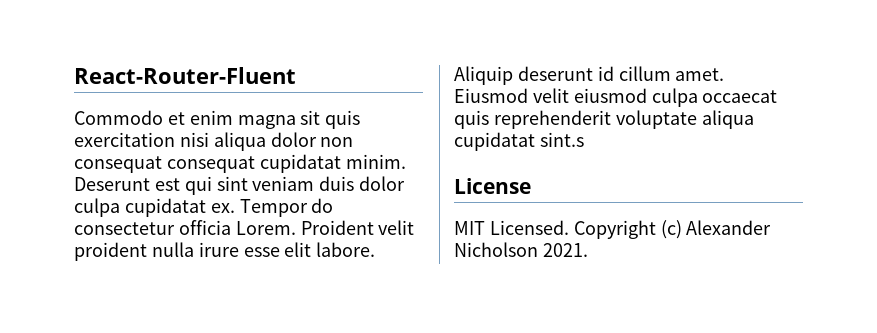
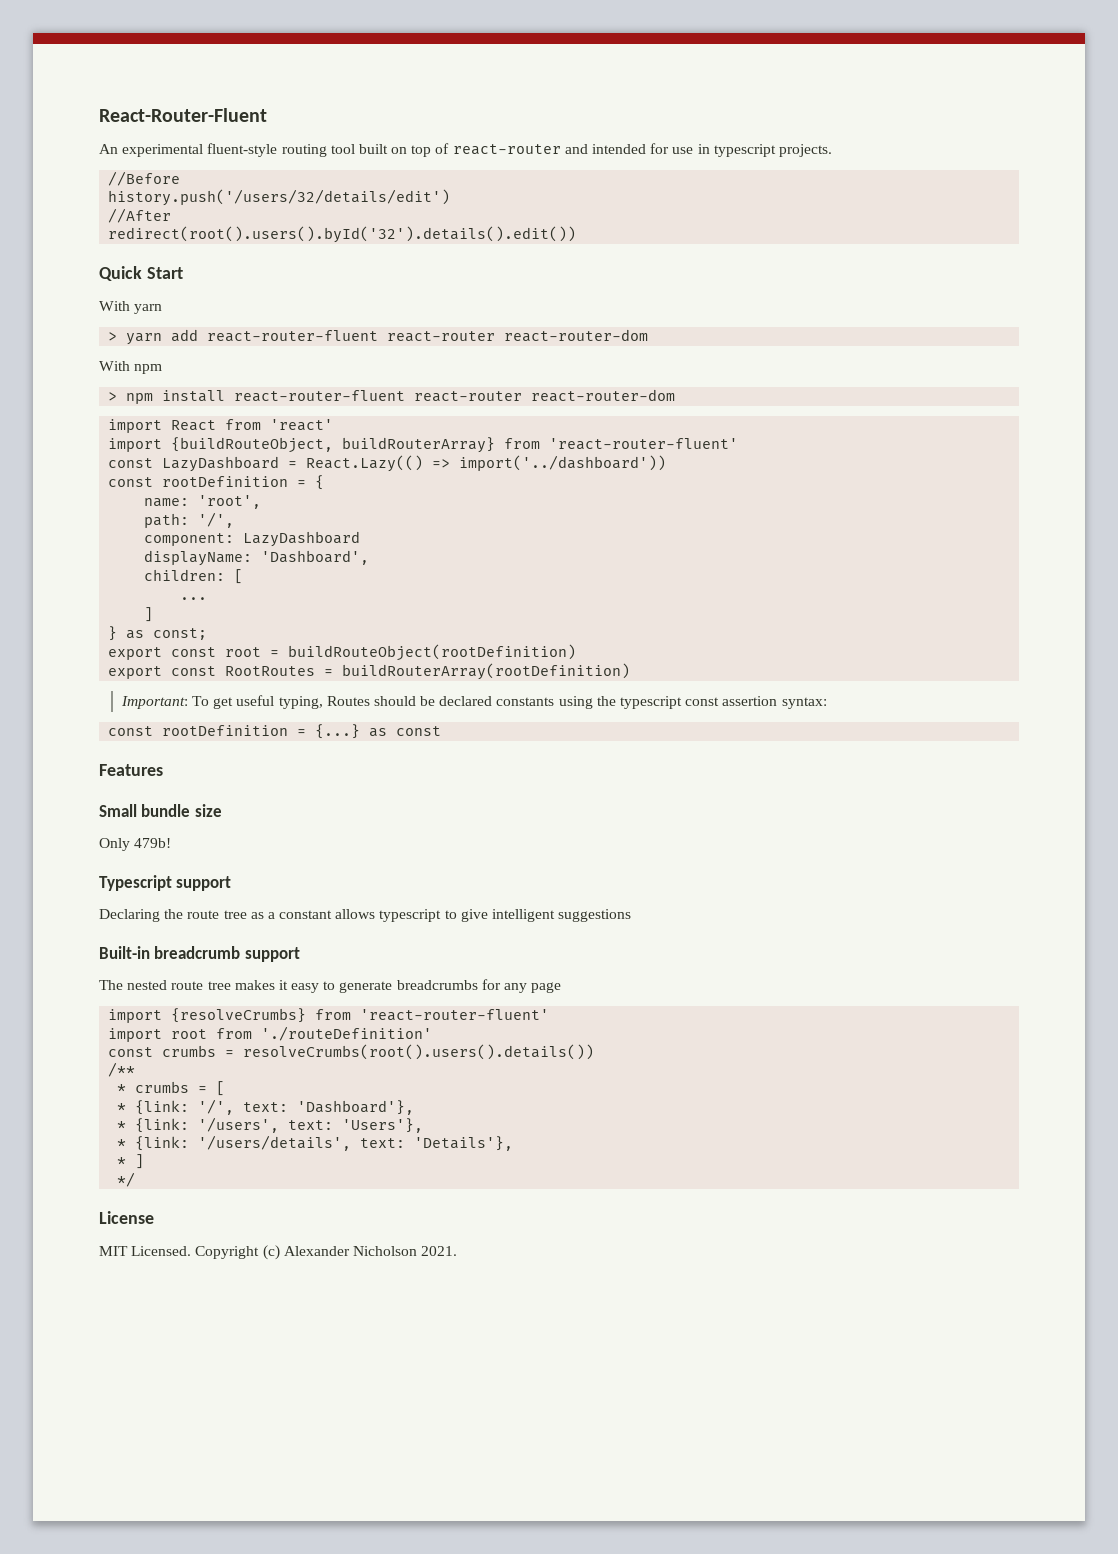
[74,110,361,129] [74,132,354,151] [74,154,406,173] [74,176,406,195] [74,198,334,217] [74,220,415,235] [74,242,376,261] [454,66,725,85] [454,88,778,107] [454,110,754,129] [454,132,584,151] Commodo et enim magna sit quis exercitation nisi aliqua dolor non consequat consequat cupidatat minim. Deserunt est qui sint veniam duis dolor culpa cupidatat ex. Tempor do consectetur officia Lorem. Proident velit proident nulla irure esse elit labore. Aliquip deserunt id cillum amet. Eiusmod velit eiusmod culpa occaecat quis reprehenderit voluptate aliqua cupidatat sint.s -> [99,143,832,157] [108,171,181,186] [108,189,451,206] [108,208,172,223] [108,226,577,243] [99,266,183,281] [99,301,163,314] [108,329,649,345] [99,361,163,374] [108,389,676,404] [108,419,334,433] [108,437,739,453] [108,455,667,472] [108,475,325,490] [144,495,262,509] [144,512,235,528] [144,531,361,547] [144,550,370,566] [144,569,244,584] [180,597,208,600] [144,607,154,622] [108,626,208,641] [108,644,577,661] [108,663,631,680] [120,695,827,709] [108,724,442,739] [99,764,163,776] [99,804,222,817] [99,838,172,851] [99,875,232,891] [99,909,632,922] [99,946,300,962] [99,979,562,993] [108,1008,550,1023] [108,1026,433,1042] [108,1044,595,1060] [108,1062,136,1077] [117,1081,226,1096] [117,1099,415,1115] [117,1117,424,1133] [117,1135,514,1151] [117,1154,145,1169] [117,1172,136,1187] An experimental fluent-style routing tool built on top of react-router and intended for use in typescript projects. // //Before // history.push('/users/32/details/edit') // //After // redirect(root().users().byId('32').details().edit()) // Quick Start // With yarn // > yarn add react-router-fluent react-router react-router-dom // With npm // > npm install react-router-fluent react-router react-router-dom // import React from 'react' // import {buildRouteObject, buildRouterArray} from 'react-router-fluent' // const LazyDashboard = React.Lazy(() => import('../dashboard')) // const rootDefinition = { // name: 'root', // path: '/', // component: LazyDashboard // displayName: 'Dashboard', // children: [ // ... // ] // } as const; // export const root = buildRouteObject(rootDefinition) // export const RootRoutes = buildRouterArray(rootDefinition) // Important: To get useful typing, Routes should be declared constants using the typescript const assertion syntax: // const rootDefinition = {...} as const // Features // Small bundle size // Only 479b! // Typescript support // Declaring the route tree as a constant allows typescript to give intelligent suggestions // Built-in breadcrumb support // The nested route tree makes it easy to generate breadcrumbs for any page // import {resolveCrumbs} from 'react-router-fluent' // import root from './routeDefinition' // const crumbs = resolveCrumbs(root().users().details()) // /** // * crumbs = [ // * {link: '/', text: 'Dashboard'}, // * {link: '/users', text: 'Users'}, // * {link: '/users/details', text: 'Details'}, // * ] // */

